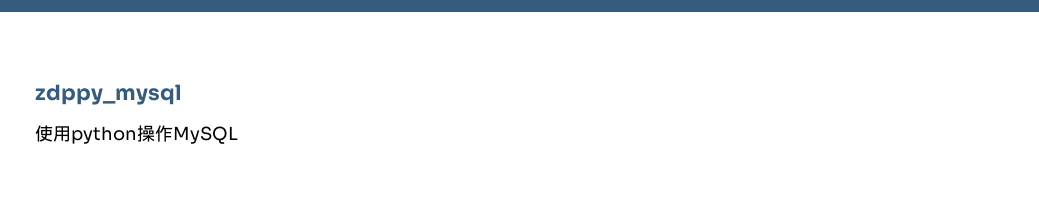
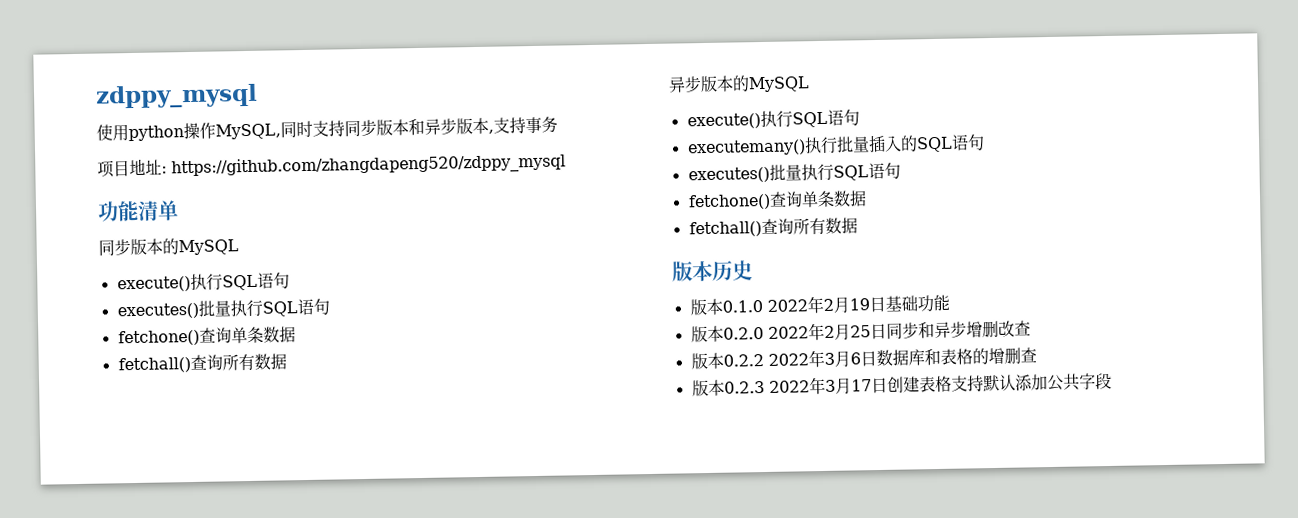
[173,126,238,144] MySQL -> [215,116,558,140] [97,153,566,178] [97,200,179,222] [98,238,239,256] [116,272,290,293] [116,298,330,320] [117,326,296,347] [117,353,287,374] [668,75,810,93] [686,109,860,130] [686,134,985,157] [687,162,901,184] [687,190,867,211] [688,217,858,238] [672,260,753,282] [689,294,950,316] [690,320,1031,343] [690,347,1037,370] [691,372,1112,397] MySQL,同时支持同步版本和异步版本,支持事务 // 项目地址: https://github.com/zhangdapeng520/zdppy_mysql // 功能清单 // 同步版本的MySQL // execute()执行SQL语句 // executes()批量执行SQL语句 // fetchone()查询单条数据 // fetchall()查询所有数据 // 异步版本的MySQL // execute()执行SQL语句 // executemany()执行批量插入的SQL语句 // executes()批量执行SQL语句 // fetchone()查询单条数据 // fetchall()查询所有数据 // 版本历史 // 版本0.1.0 2022年2月19日基础功能 // 版本0.2.0 2022年2月25日同步和异步增删改查 // 版本0.2.2 2022年3月6日数据库和表格的增删查 // 版本0.2.3 2022年3月17日创建表格支持默认添加公共字段

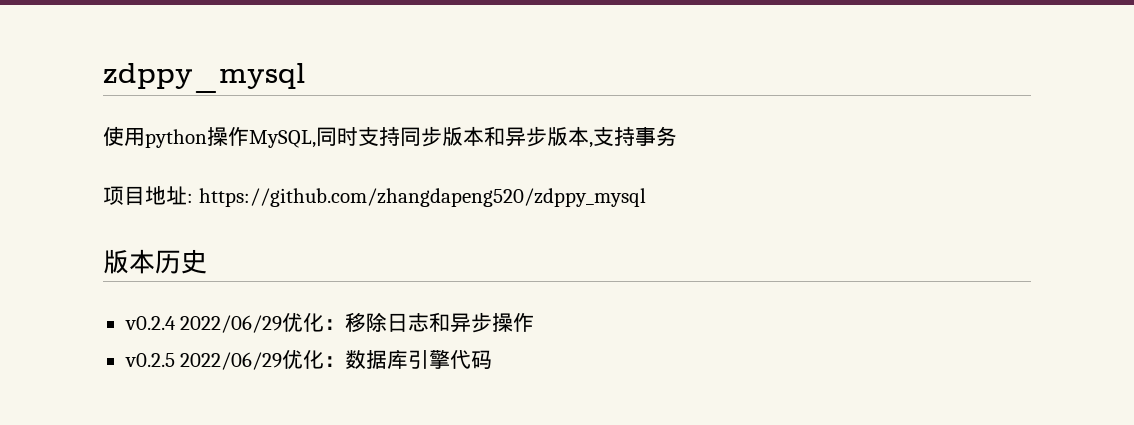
[97,200,179,222] [98,238,239,256] [116,272,290,293] [116,298,330,320] [117,326,296,347] [117,353,287,374] [668,75,810,93] [686,109,860,130] [686,134,985,157] [687,162,901,184] [687,190,867,211] [688,217,858,238] [672,260,753,282] [689,294,950,316] [690,320,1031,343] [690,347,1037,370] [691,372,1112,397] 功能清单 // 同步版本的MySQL // execute()执行SQL语句 // executes()批量执行SQL语句 // fetchone()查询单条数据 // fetchall()查询所有数据 // 异步版本的MySQL // execute()执行SQL语句 // executemany()执行批量插入的SQL语句 // executes()批量执行SQL语句 // fetchone()查询单条数据 // fetchall()查询所有数据 // 版本历史 // 版本0.1.0 2022年2月19日基础功能 // 版本0.2.0 2022年2月25日同步和异步增删改查 // 版本0.2.2 2022年3月6日数据库和表格的增删查 // 版本0.2.3 2022年3月17日创建表格支持默认添加公共字段 -> [103,249,207,274] [124,312,535,333] [124,349,493,370] 版本历史 // v0.2.4 2022/06/29优化：移除日志和异步操作 // v0.2.5 2022/06/29优化：数据库引擎代码

